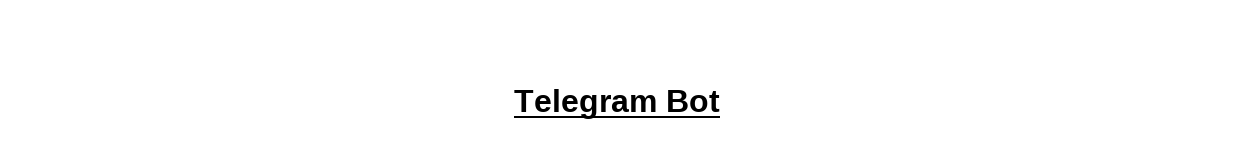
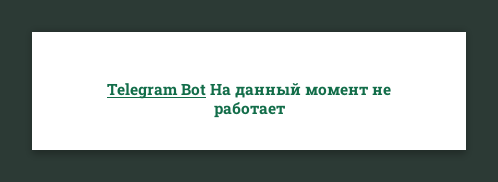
(720, 101) none -> [209,83,392,98] [213,102,285,118] На данный момент не работает

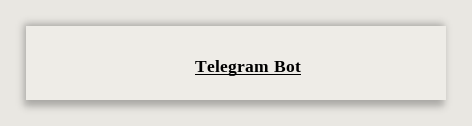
[209,83,392,98] [213,102,285,118] На данный момент не работает -> (301, 66) none

